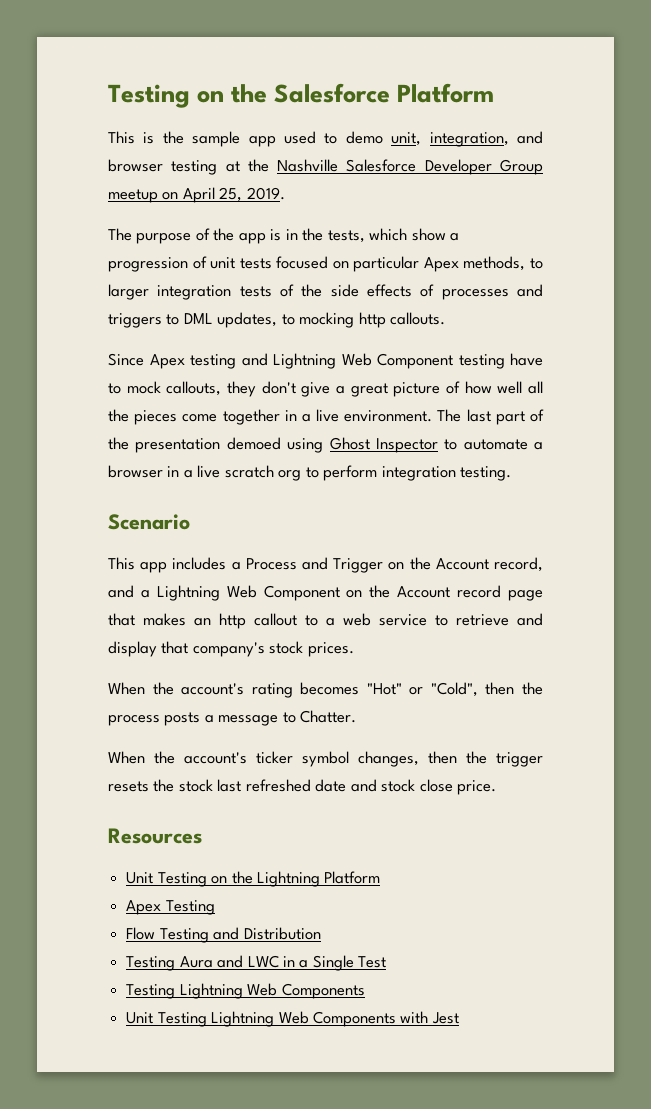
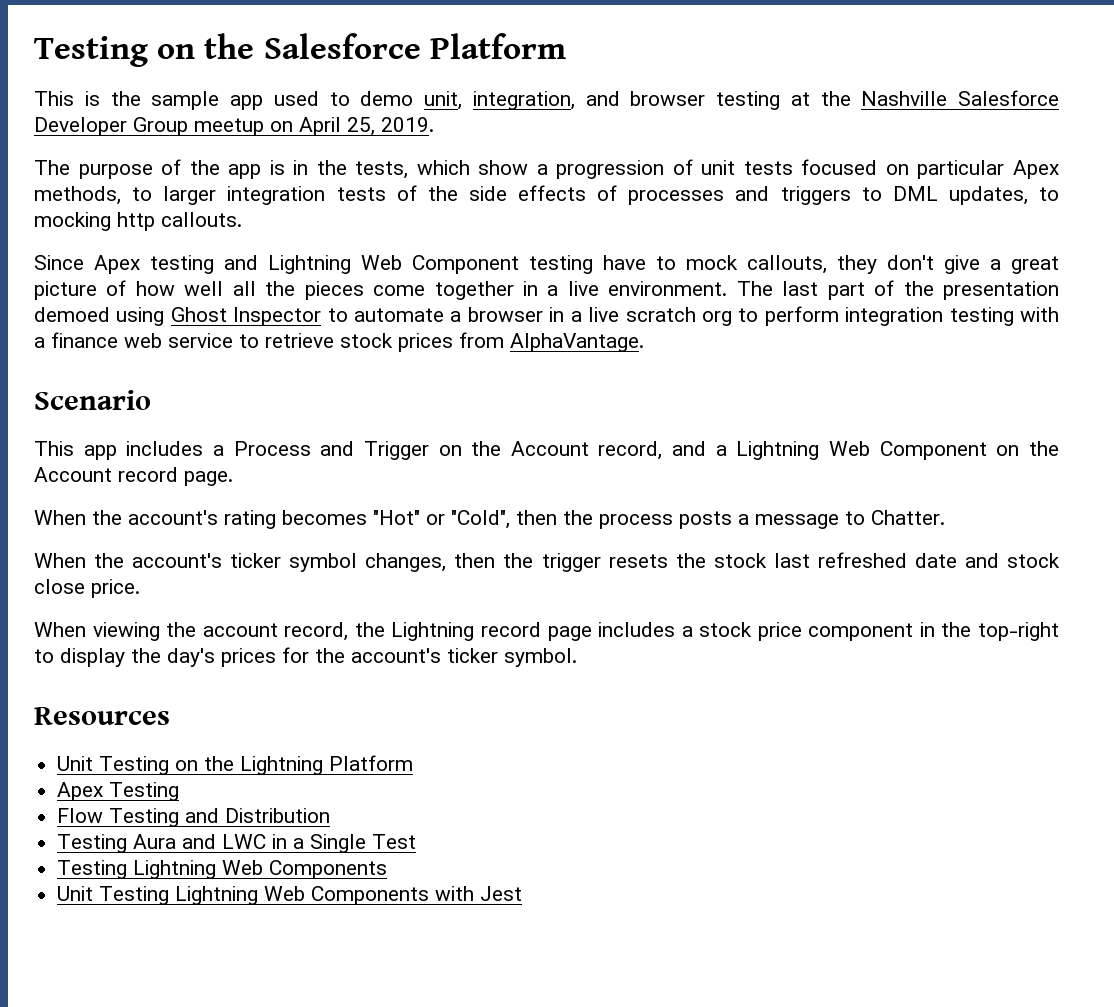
[460,466,512,481] testing. -> [949,307,1059,326] [34,332,644,352] testing with a finance web service to retrieve stock prices from AlphaVantage.
[508,590,544,601] [108,613,543,629] [108,641,354,657] page that makes an http callout to a web service to retrieve and display that company's stock prices. -> [184,471,233,486] page.
(497, 787) none -> [34,622,1059,641] [34,647,577,667] // When viewing the account record, the Lightning record page includes a stock price component in the top-right to display the day's prices for the account's ticker symbol.

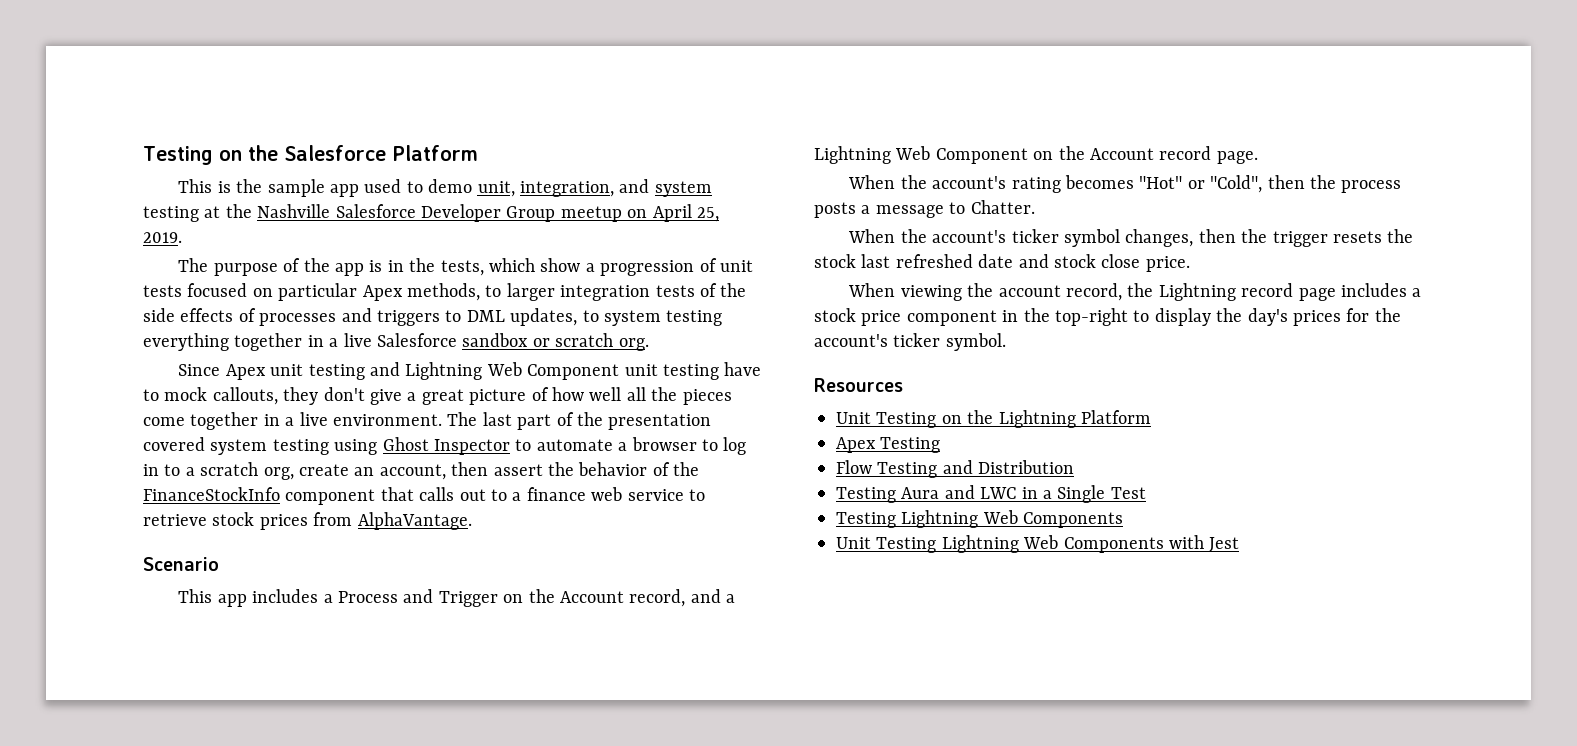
[630,91,706,106] browser -> [654,181,712,197] system
[34,212,242,231] mocking http callouts. -> [603,310,723,326] [143,333,649,351] system testing everything together in a live Salesforce sandbox or scratch org.
(140, 264) none -> [270,364,304,376] unit
(519, 264) none -> [624,364,658,376] unit
[34,307,110,322] demoed -> [143,437,329,455] covered system testing
[549,306,1059,326] in a live scratch org to perform integration testing with -> [701,437,747,455] [143,462,700,480] [143,487,507,505] to log in to a scratch org, create an account, then assert the behavior of the FinanceStockInfo component that calls out to

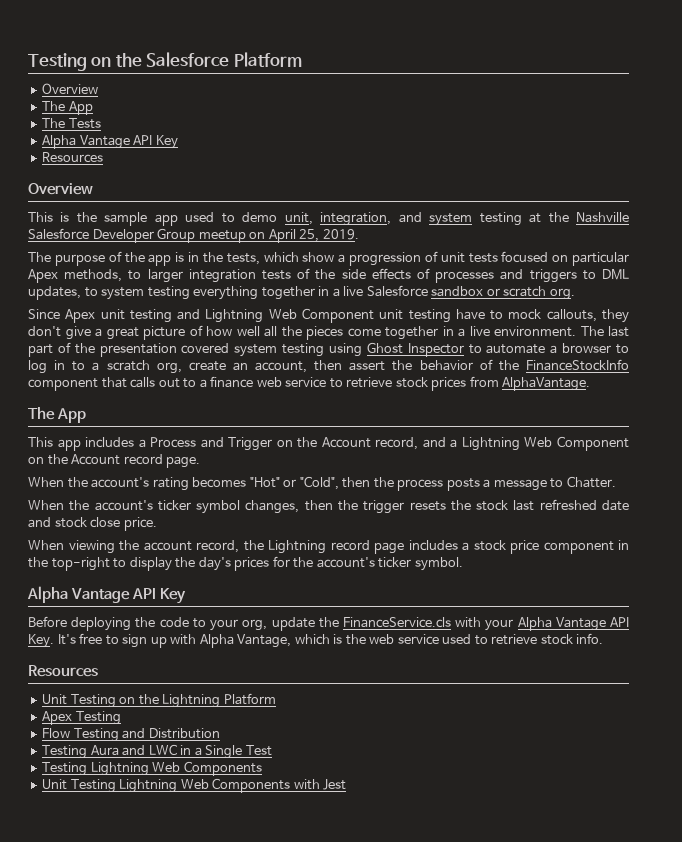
(478, 153) none -> [42,83,99,94] [42,101,93,115] [42,118,101,129] [42,135,178,149] [42,152,104,163] [28,183,93,195] // Overview // The App // The Tests // Alpha Vantage API Key // Resources // Overview
[143,557,219,571] Scenario -> [28,407,87,423] The App
(1006, 342) none -> [27,586,187,604] [28,616,629,631] [28,633,604,648] // Alpha Vantage API Key // Before deploying the code to your org, update the FinanceService.cls with your Alpha Vantage API Key. It's free to sign up with Alpha Vantage, which is the web service used to retrieve stock info.

